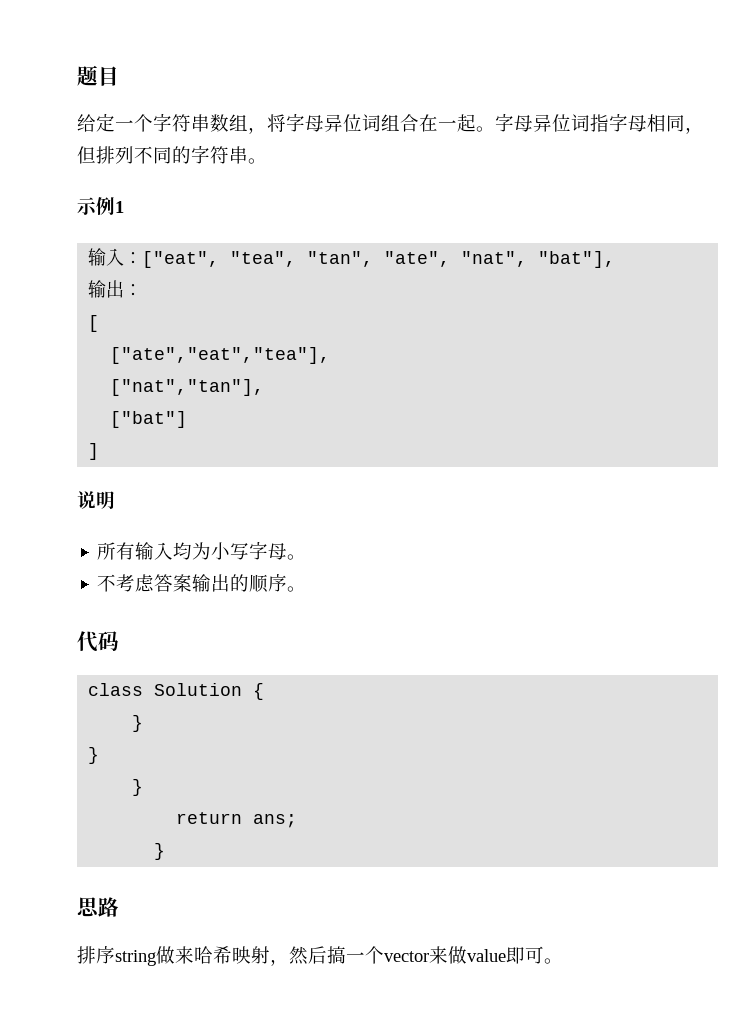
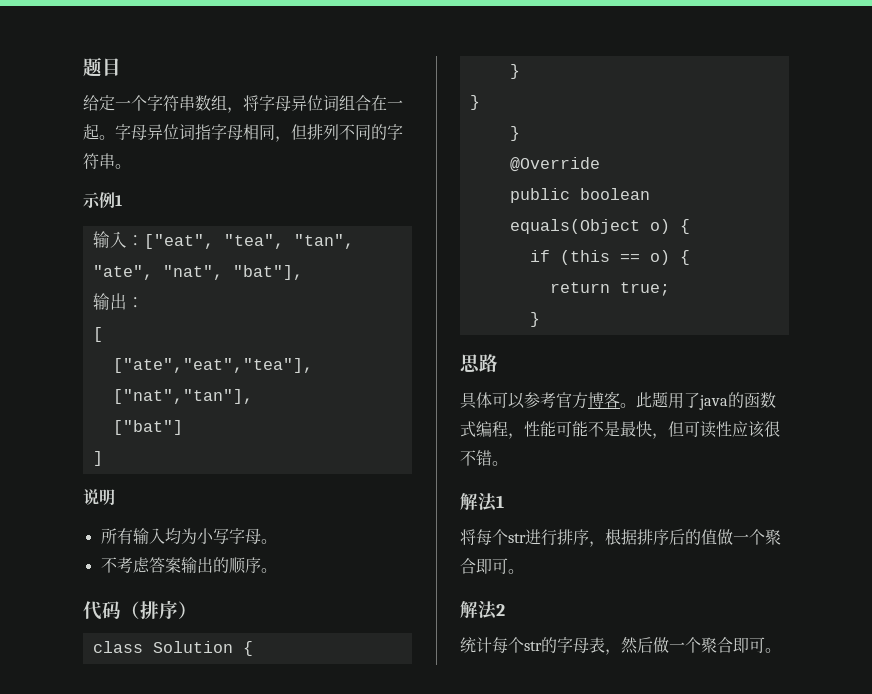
(119, 641) none -> [121,600,197,619] （排序）
(144, 787) none -> [509,157,600,172] [509,188,650,203] [509,219,690,234] [529,250,690,265] // @Override // public boolean equals(Object o) { // if (this == o) {
[253,814,298,828] ans; -> [619,282,670,296] true;
[77,946,506,966] 排序string做来哈希映射，然后搞一个vector来做value -> [460,391,776,410] [460,421,780,439] [460,450,508,466] [460,493,504,512] [460,528,781,547] [460,558,524,574] [460,601,505,620] [460,637,733,655] 具体可以参考官方博客。此题用了java的函数式编程，性能可能不是最快，但可读性应该很不错。 // 解法1 // 将每个str进行排序，根据排序后的值做一个聚合即可。 // 解法2 // 统计每个str的字母表，然后做一个聚合

